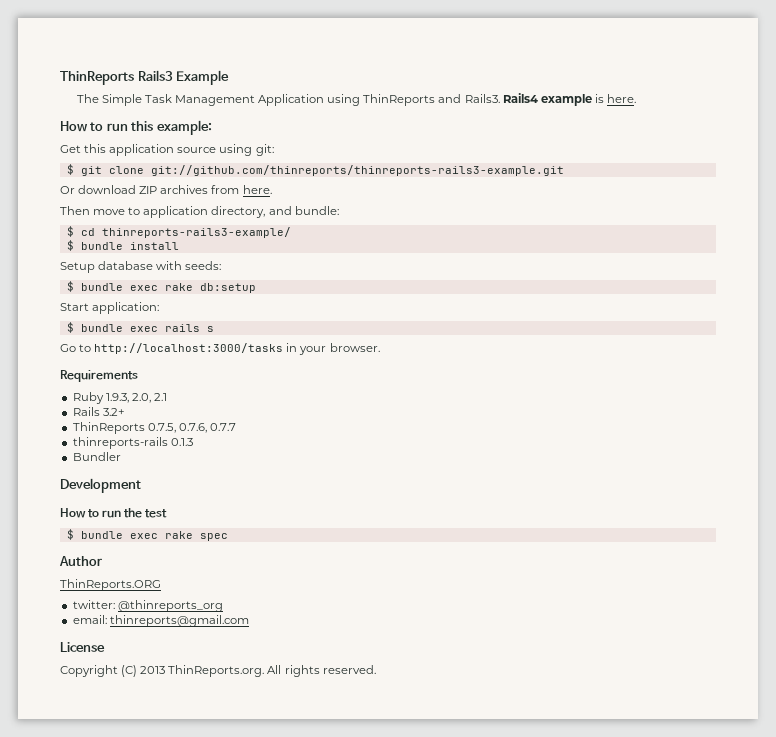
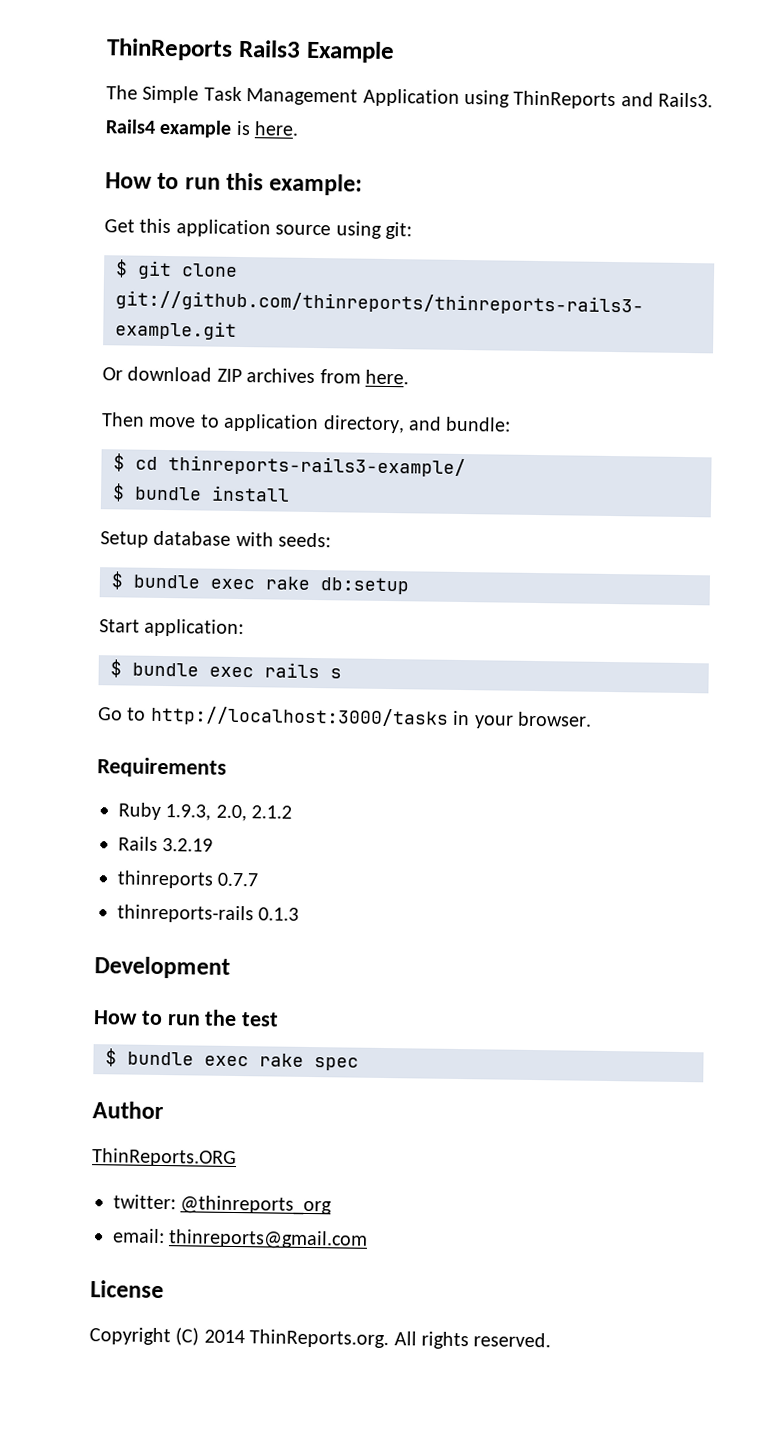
[153,393,167,401] 2.1 -> [251,805,293,819] 2.1.2
[102,408,125,416] [72,422,207,434] 3.2+ // ThinReports 0.7.5, 0.7.6, -> [162,838,214,852] [117,870,213,889] 3.2.19 // thinreports
[72,452,121,461] // Bundler -> (300, 914) none
[140,666,166,674] 2013 -> [203,1329,245,1344] 2014

